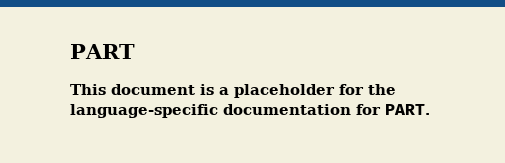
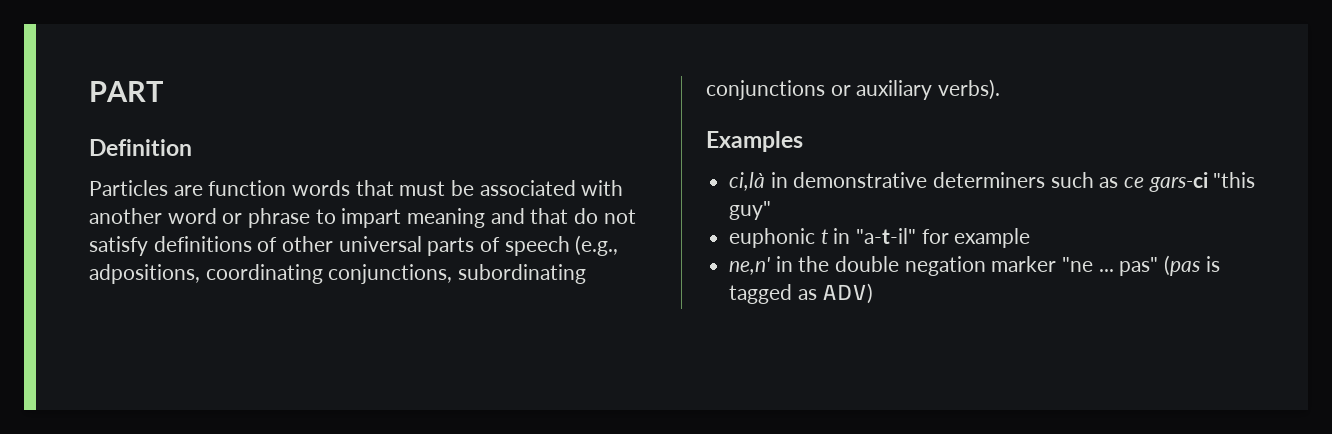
[70,84,396,98] [70,104,430,118] This document is a placeholder for the language-specific documentation for PART. -> [89,139,192,156] [89,180,624,196] [89,208,636,228] [89,235,619,256] [89,264,587,284] [706,79,1001,100] [706,131,803,152] [729,172,1256,192] [729,201,772,220] [729,228,1031,248] [729,255,1220,276] [729,283,874,304] Definition // Particles are function words that must be associated with another word or phrase to impart meaning and that do not satisfy definitions of other universal parts of speech (e.g., adpositions, coordinating conjunctions, subordinating conjunctions or auxiliary verbs). // Examples // ci,là in demonstrative determiners such as ce gars-ci "this guy" // euphonic t in "a-t-il" for example // ne,n' in the double negation marker "ne ... pas" (pas is tagged as ADV)

